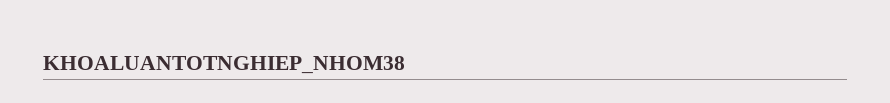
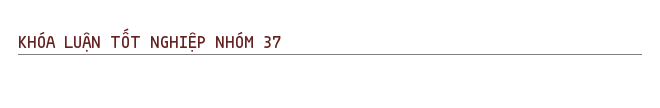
[43,56,405,74] KHOALUANTOTNGHIEP_NHOM38 -> [18,28,281,52] KHÓA LUẬN TỐT NGHIỆP NHÓM 37

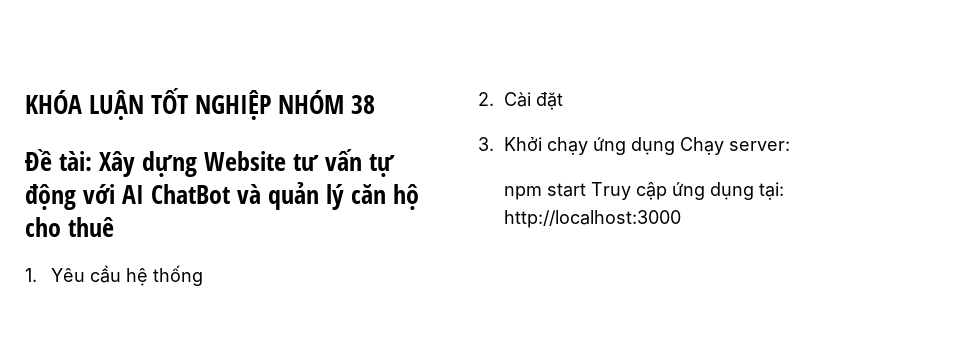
[263,36,281,48] 37 -> [351,95,376,114] [25,149,396,177] [25,182,420,210] [25,217,115,237] [25,265,203,286] [478,92,563,110] [478,137,790,155] [503,182,784,200] [503,210,681,228] 38 // Đề tài: Xây dựng Website tư vấn tự động với AI ChatBot và quản lý căn hộ cho thuê // 1. Yêu cầu hệ thống // 2. Cài đặt // 3. Khởi chạy ứng dụng Chạy server: // npm start Truy cập ứng dụng tại: http://localhost:3000

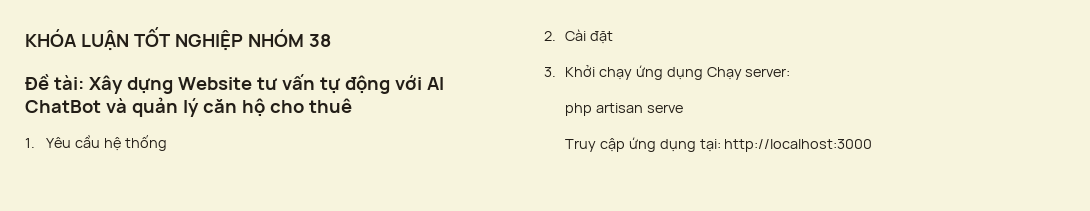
[503,183,586,200] npm start -> [564,103,683,116] php artisan serve //

